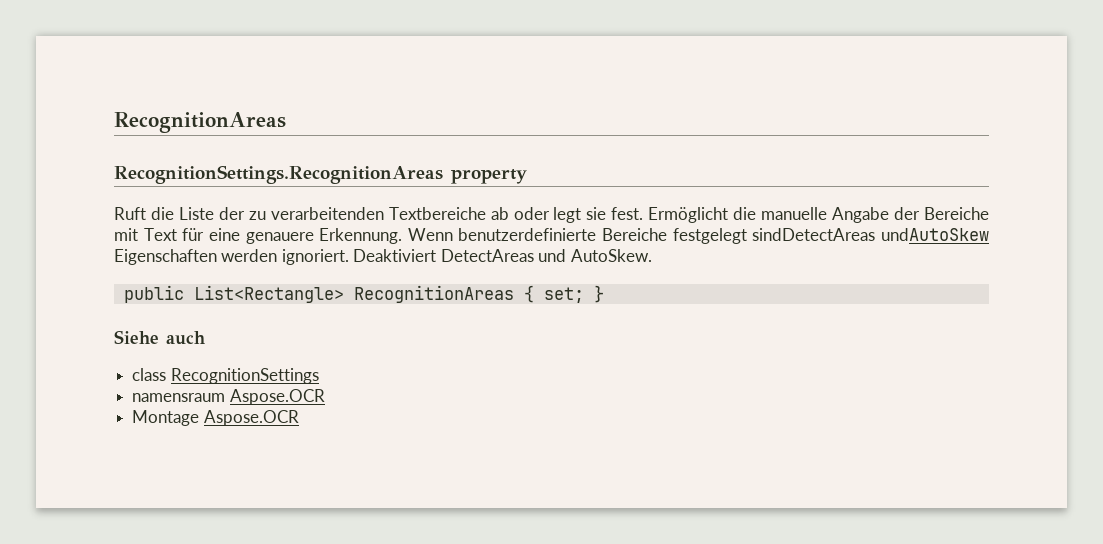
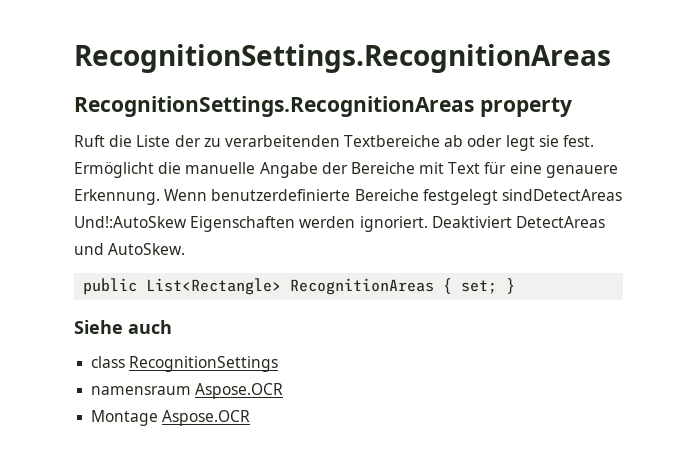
[114,112,286,133] RecognitionAreas -> [74,44,611,73] RecognitionSettings.RecognitionAreas
[880,228,989,241] undAutoSkew -> [74,216,187,228] Und!:AutoSkew

